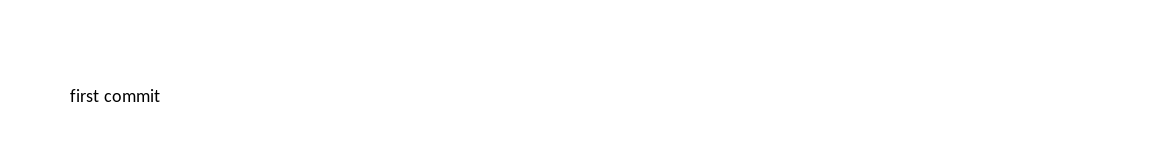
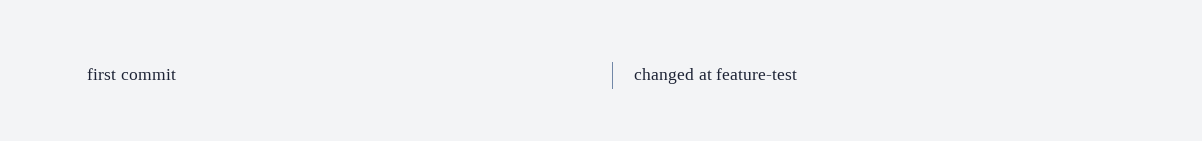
(160, 95) none -> [634,68,798,84] // changed at feature-test

